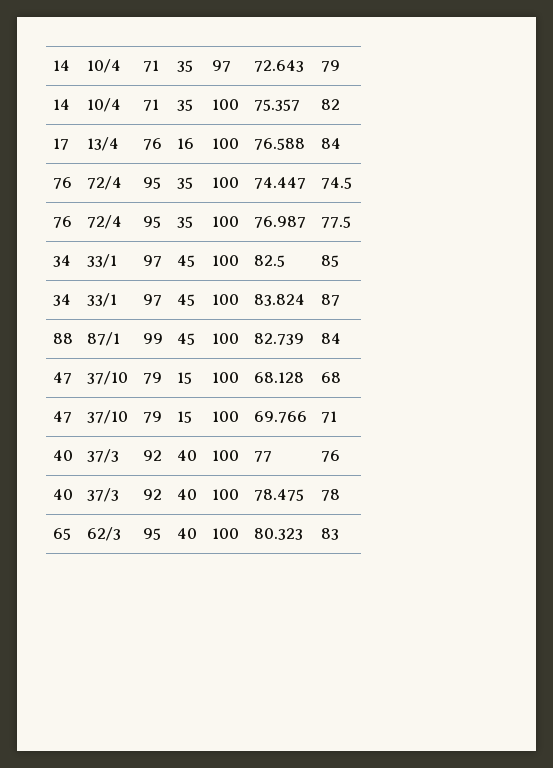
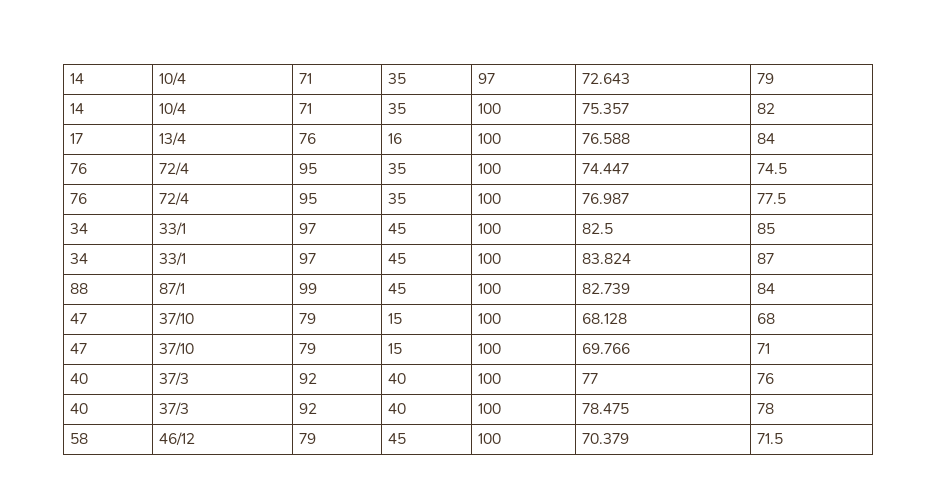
[52,528,71,540] [86,527,121,541] [142,528,161,540] [176,528,197,539] [211,528,239,539] [253,528,303,540] [320,528,339,540] 65 | 62/3 | 95 | 40 | 100 | 80.323 | 83 -> [69,433,88,444] [158,432,195,446] [298,433,316,444] [387,433,406,444] [477,433,501,444] [581,433,629,444] [756,433,783,444] 58 | 46/12 | 79 | 45 | 100 | 70.379 | 71.5

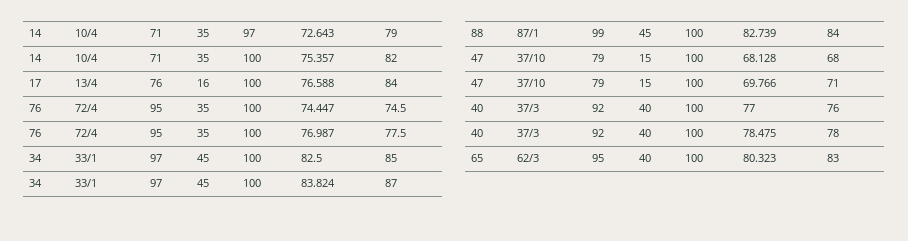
[69,433,88,444] [158,432,195,446] [298,433,316,444] [387,433,406,444] [477,433,501,444] [581,433,629,444] [756,433,783,444] 58 | 46/12 | 79 | 45 | 100 | 70.379 | 71.5 -> [471,154,484,162] [517,154,540,162] [592,154,605,162] [639,154,652,162] [685,154,704,162] [743,154,777,162] [827,154,840,162] 65 | 62/3 | 95 | 40 | 100 | 80.323 | 83

